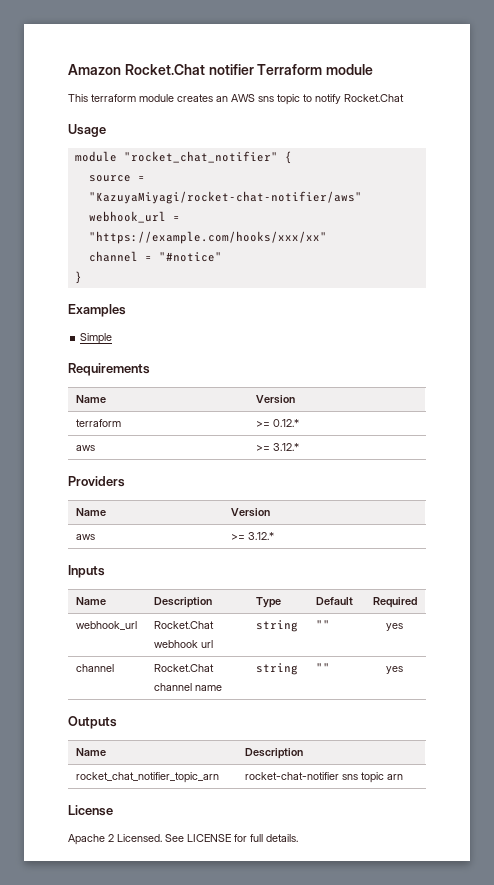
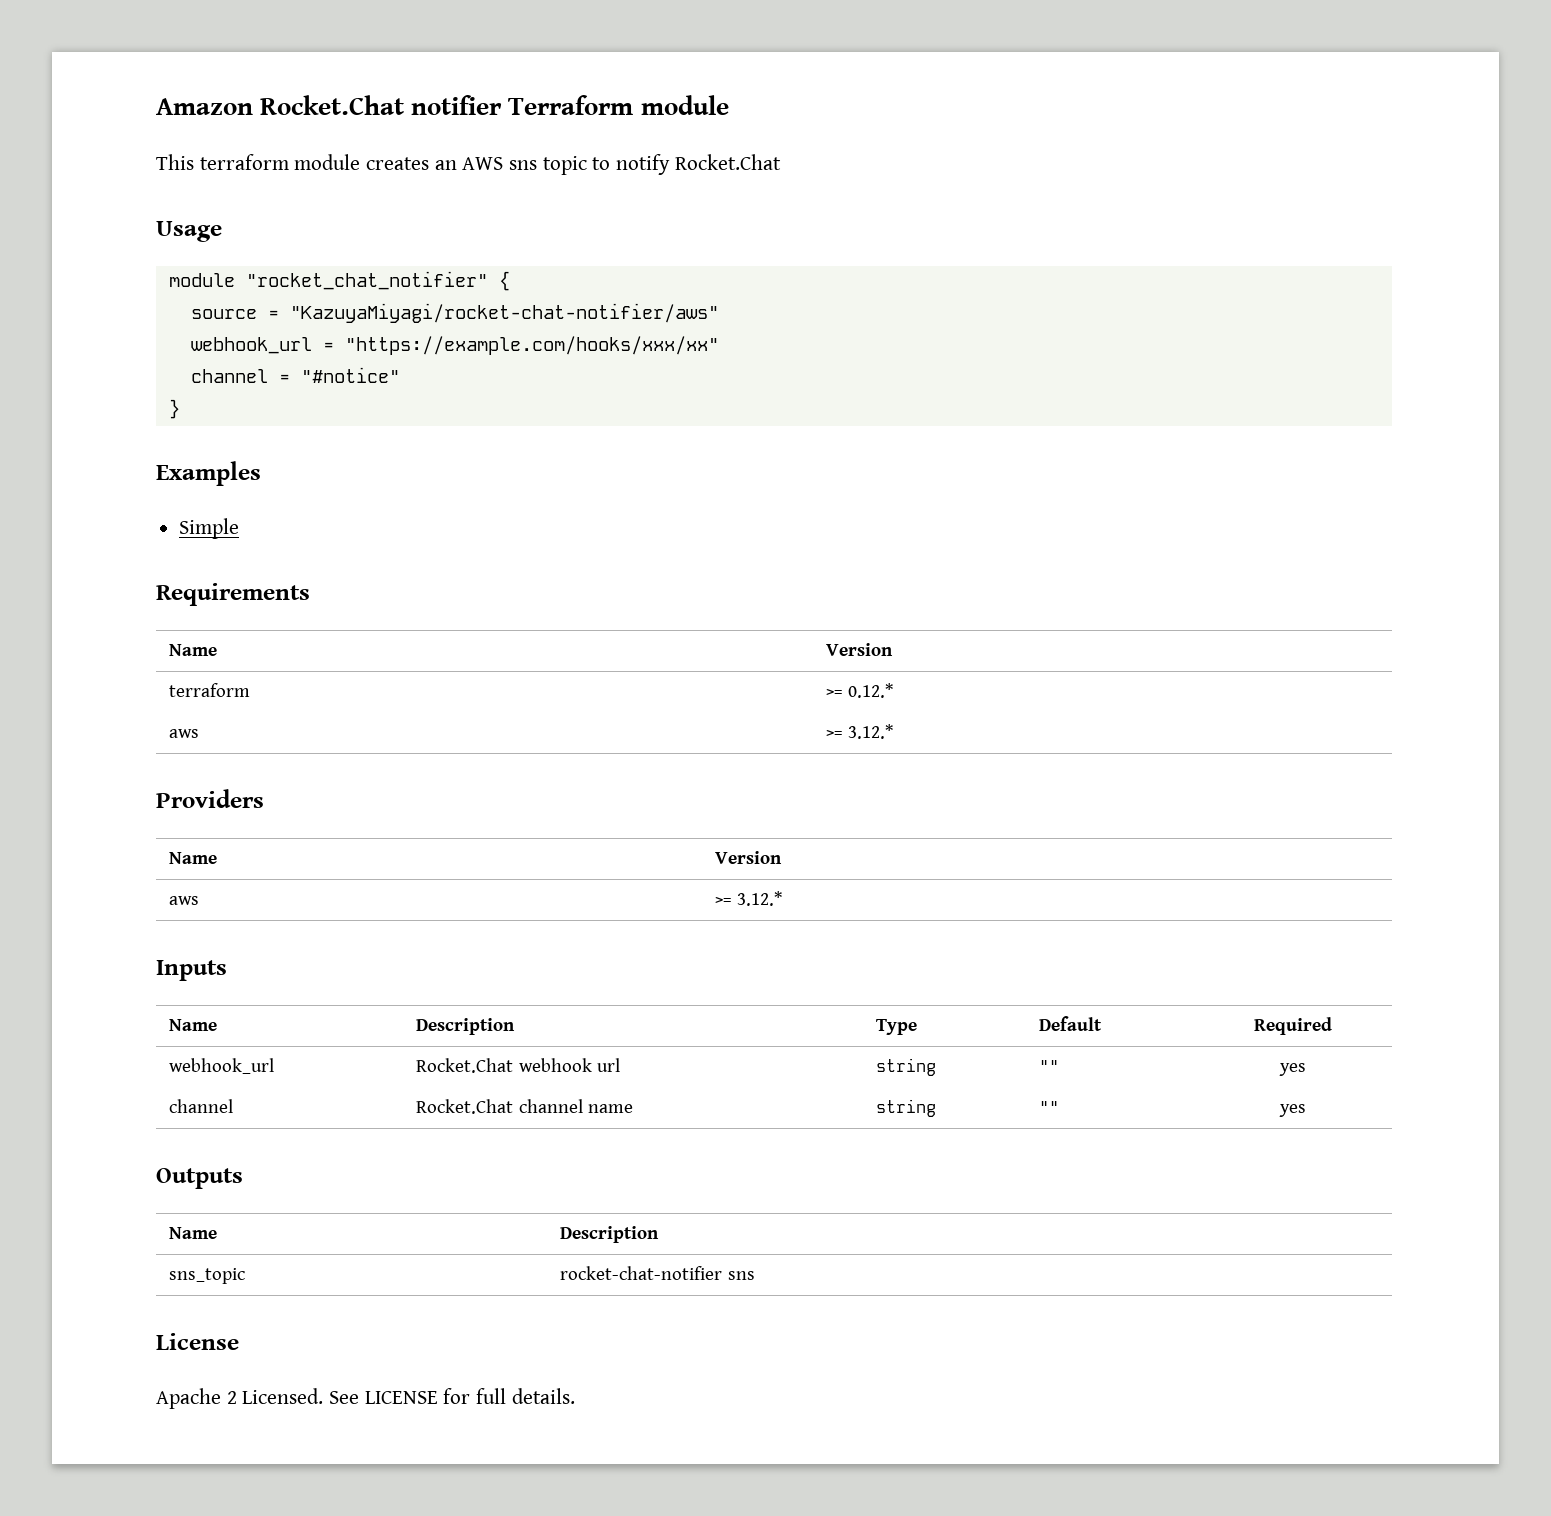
[76,772,220,783] rocket_chat_notifier_topic_arn -> [169,1268,246,1284] sns_topic
[361,772,404,783] topic arn -> (755, 1275) none

